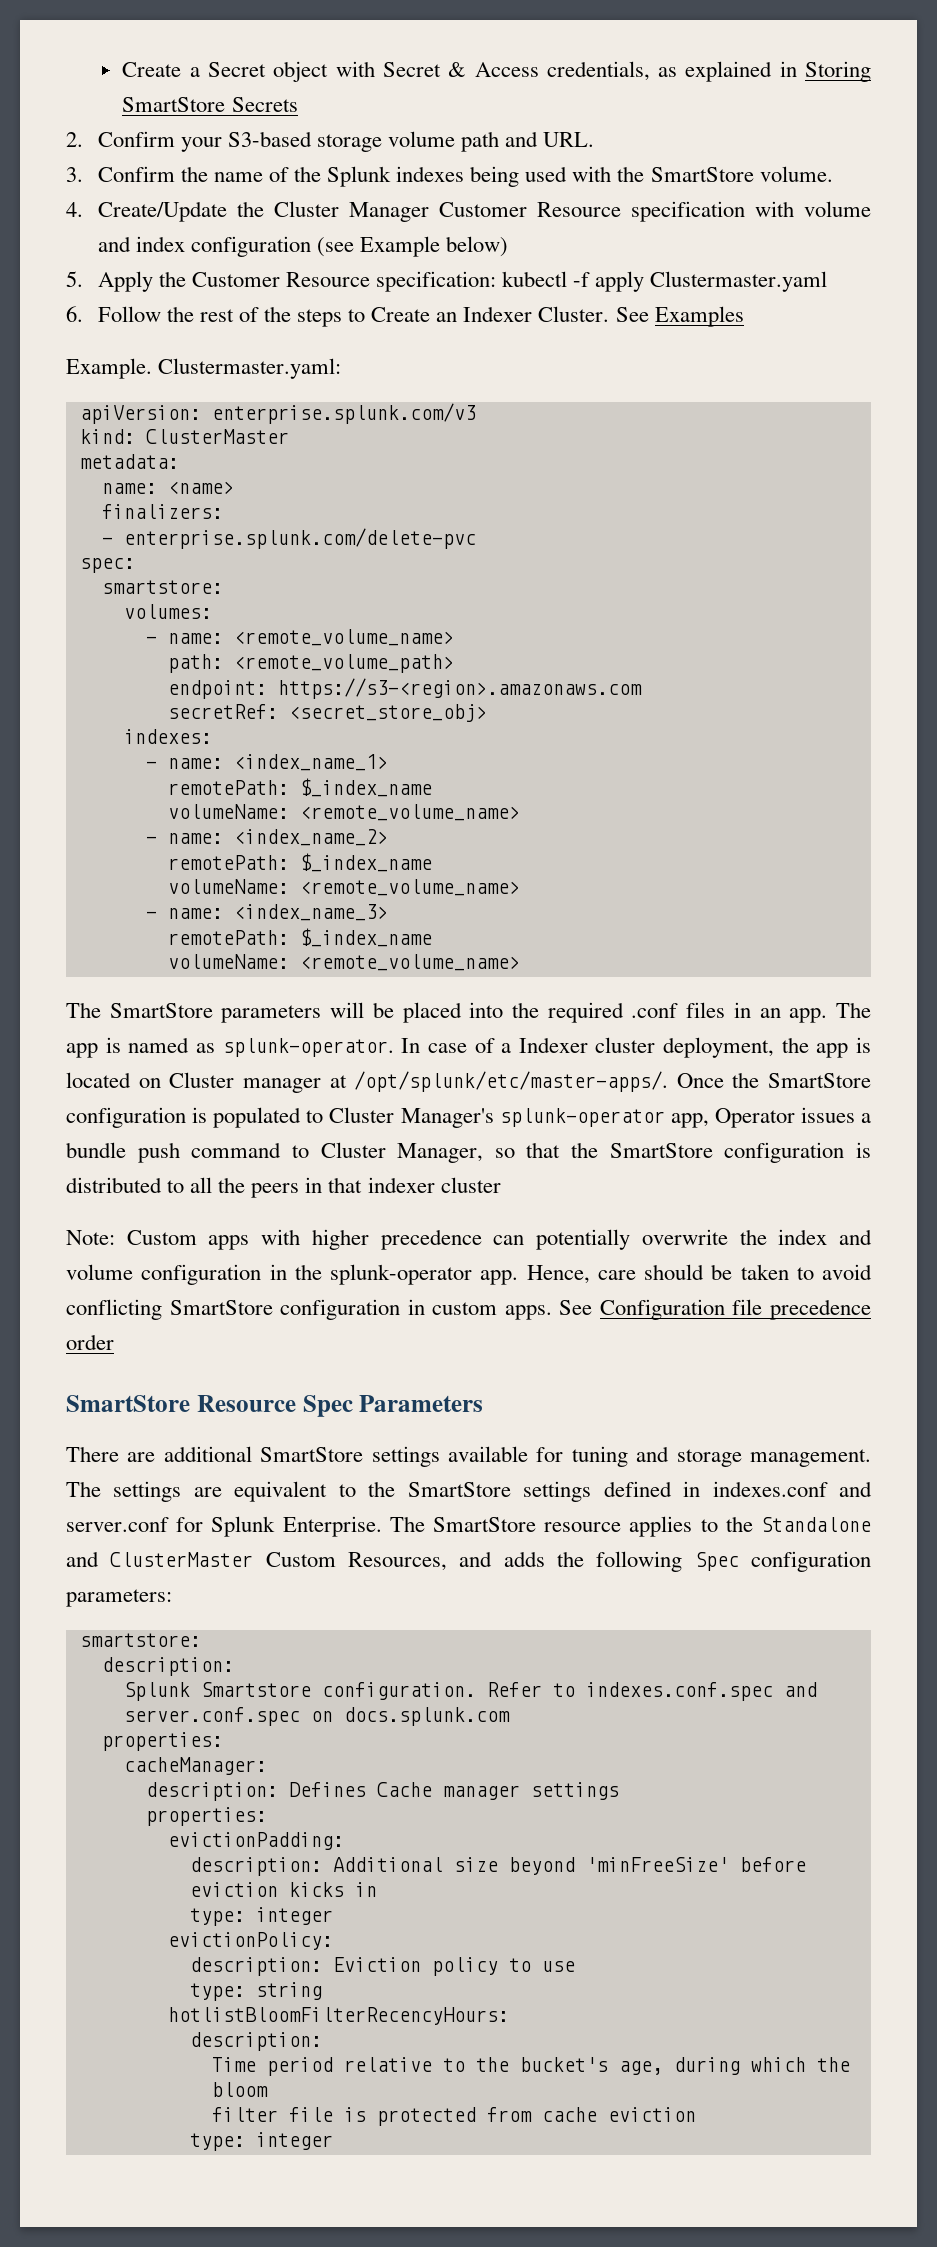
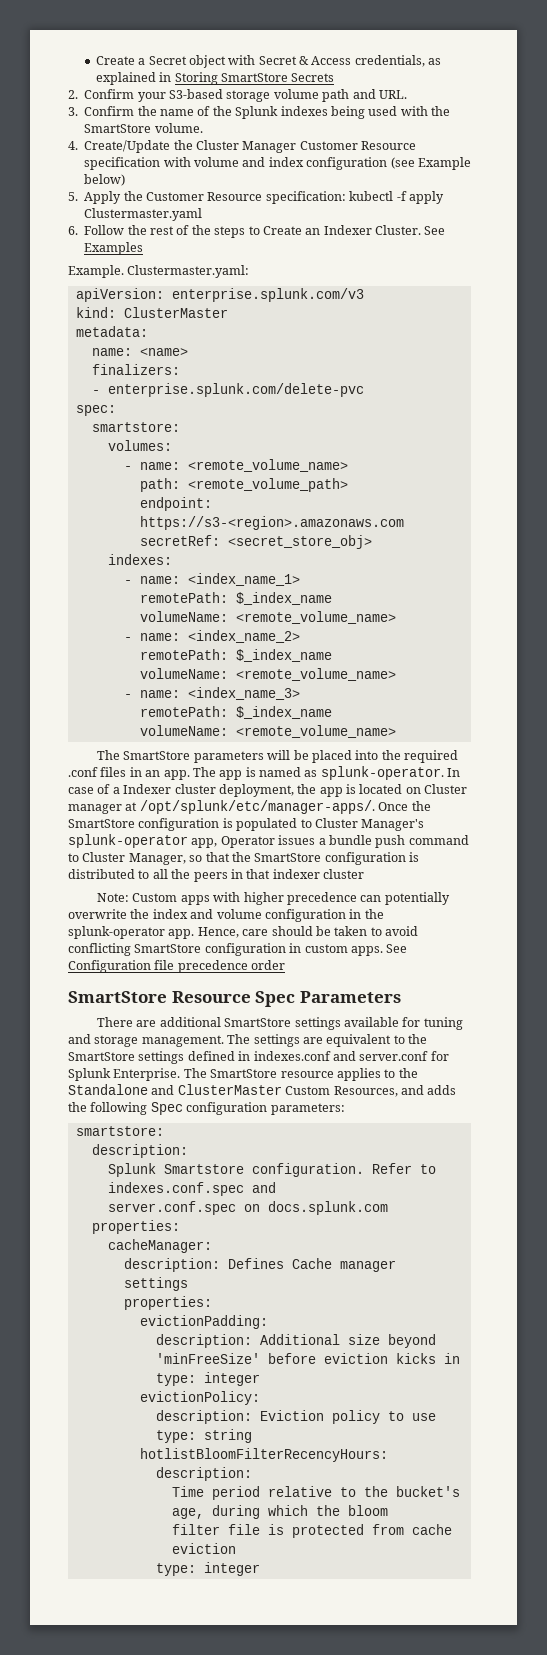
[354,1071,669,1092] /opt/splunk/etc/master-apps/. -> [139,800,375,814] /opt/splunk/etc/manager-apps/.

